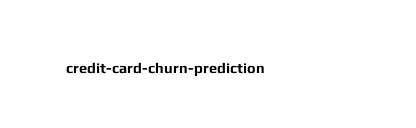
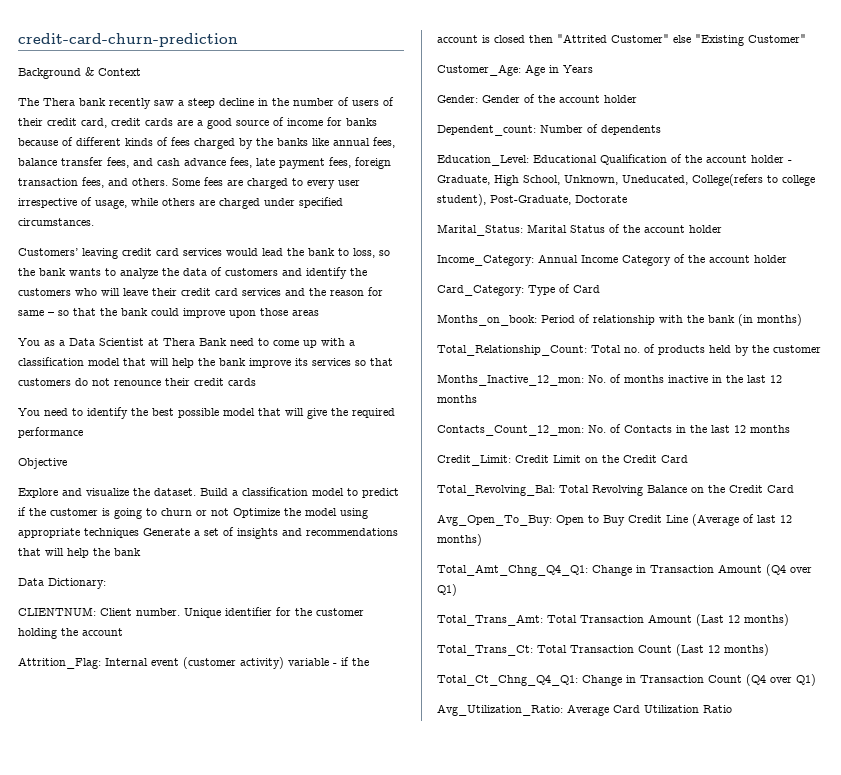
(265, 69) none -> [18,67,141,79] [18,97,394,109] [18,117,377,129] [18,137,395,149] [18,157,391,169] [18,177,360,189] [18,197,343,209] [18,218,94,226] [18,248,390,259] [18,267,367,279] [18,287,383,296] [18,308,319,318] [18,338,355,348] [18,357,393,368] [18,378,256,386] [18,407,395,419] [18,427,83,438] [18,458,67,469] [18,487,399,498] [18,507,368,519] [18,527,398,539] [18,548,141,558] [18,578,106,589] [18,607,364,618] [18,628,123,639] [18,657,369,669] [437,34,806,46] [437,64,593,76] [437,94,637,103] [437,124,661,136] [437,154,792,166] [437,174,815,186] [437,194,627,206] [437,224,722,236] [437,254,787,266] [437,284,600,296] [437,314,802,326] [437,344,821,356] [437,374,782,386] [437,395,477,403] [437,424,790,436] [437,455,688,466] [437,485,794,496] [437,514,792,526] [437,534,482,546] [437,564,812,576] [437,584,457,596] [437,614,789,626] [437,644,769,656] [437,674,816,686] [437,704,732,716] // Background & Context // The Thera bank recently saw a steep decline in the number of users of their credit card, credit cards are a good source of income for banks because of different kinds of fees charged by the banks like annual fees, balance transfer fees, and cash advance fees, late payment fees, foreign transaction fees, and others. Some fees are charged to every user irrespective of usage, while others are charged under specified circumstances. // Customers’ leaving credit card services would lead the bank to loss, so the bank wants to analyze the data of customers and identify the customers who will leave their credit card services and the reason for same – so that the bank could improve upon those areas // You as a Data Scientist at Thera Bank need to come up with a classification model that will help the bank improve its services so that customers do not renounce their credit cards // You need to identify the best possible model that will give the required performance // Objective // Explore and visualize the dataset. Build a classification model to predict if the customer is going to churn or not Optimize the model using appropriate techniques Generate a set of insights and recommendations that will help the bank // Data Dictionary: // CLIENTNUM: Client number. Unique identifier for the customer holding the account // Attrition_Flag: Internal event (customer activity) variable - if the account is closed then "Attrited Customer" else "Existing Customer" // Customer_Age: Age in Years // Gender: Gender of the account holder // Dependent_count: Number of dependents // Education_Level: Educational Qualification of the account holder - Graduate, High School, Unknown, Uneducated, College(refers to college student), Post-Graduate, Doctorate // Marital_Status: Marital Status of the account holder // Income_Category: Annual Income Category of the account holder // Card_Category: Type of Card // Months_on_book: Period of relationship with the bank (in months) // Total_Relationship_Count: Total no. of products held by the customer // Months_Inactive_12_mon: No. of months inactive in the last 12 months // Contacts_Count_12_mon: No. of Contacts in the last 12 months // Credit_Limit: Credit Limit on the Credit Card // Total_Revolving_Bal: Total Revolving Balance on the Credit Card // Avg_Open_To_Buy: Open to Buy Credit Line (Average of last 12 months) // Total_Amt_Chng_Q4_Q1: Change in Transaction Amount (Q4 over Q1) // Total_Trans_Amt: Total Transaction Amount (Last 12 months) // Total_Trans_Ct: Total Transaction Count (Last 12 months) // Total_Ct_Chng_Q4_Q1: Change in Transaction Count (Q4 over Q1) // Avg_Utilization_Ratio: Average Card Utilization Ratio

